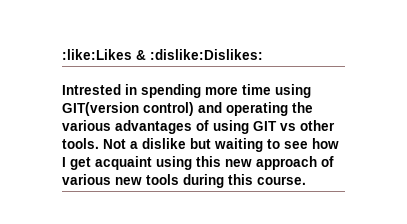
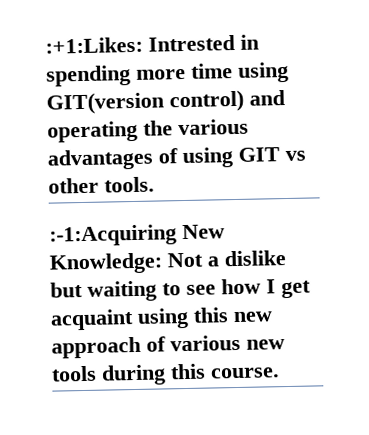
[62,49,263,60] :like:Likes & :dislike:Dislikes: // -> [45,36,143,54] :+1:Likes:
(99, 143) none -> [49,224,225,247] [49,252,163,275] // :-1:Acquiring New Knowledge:

